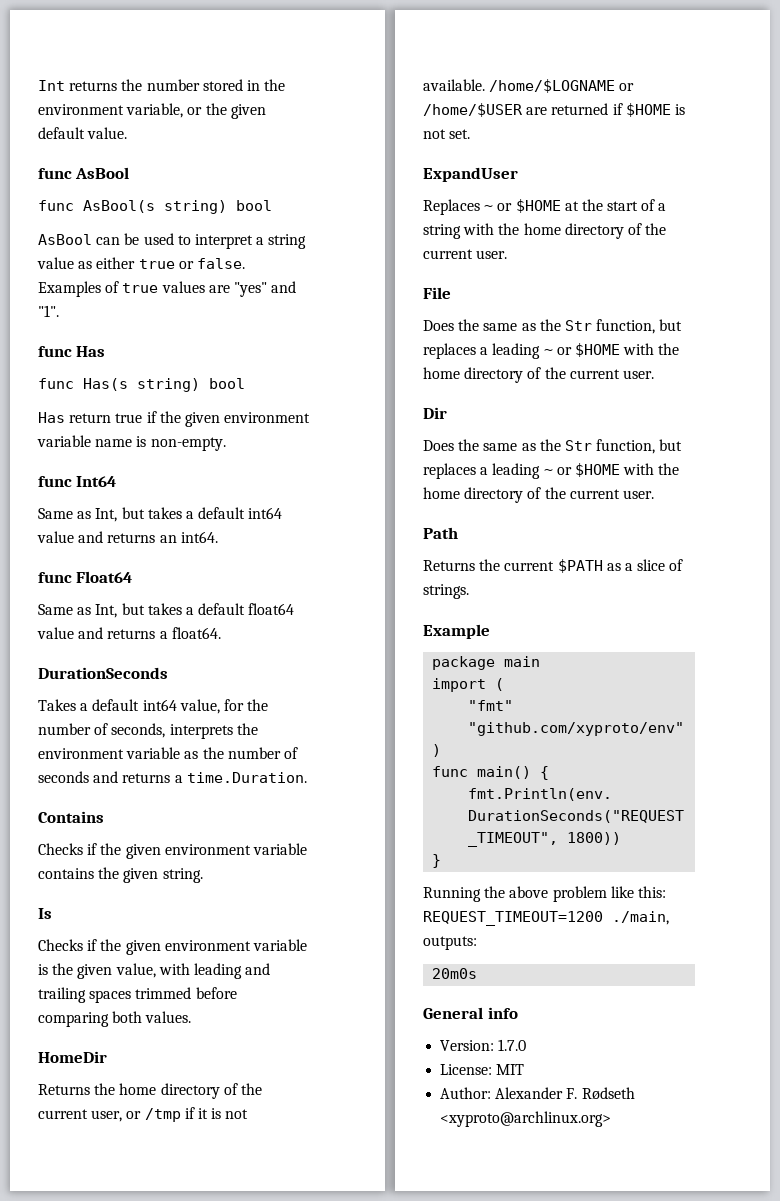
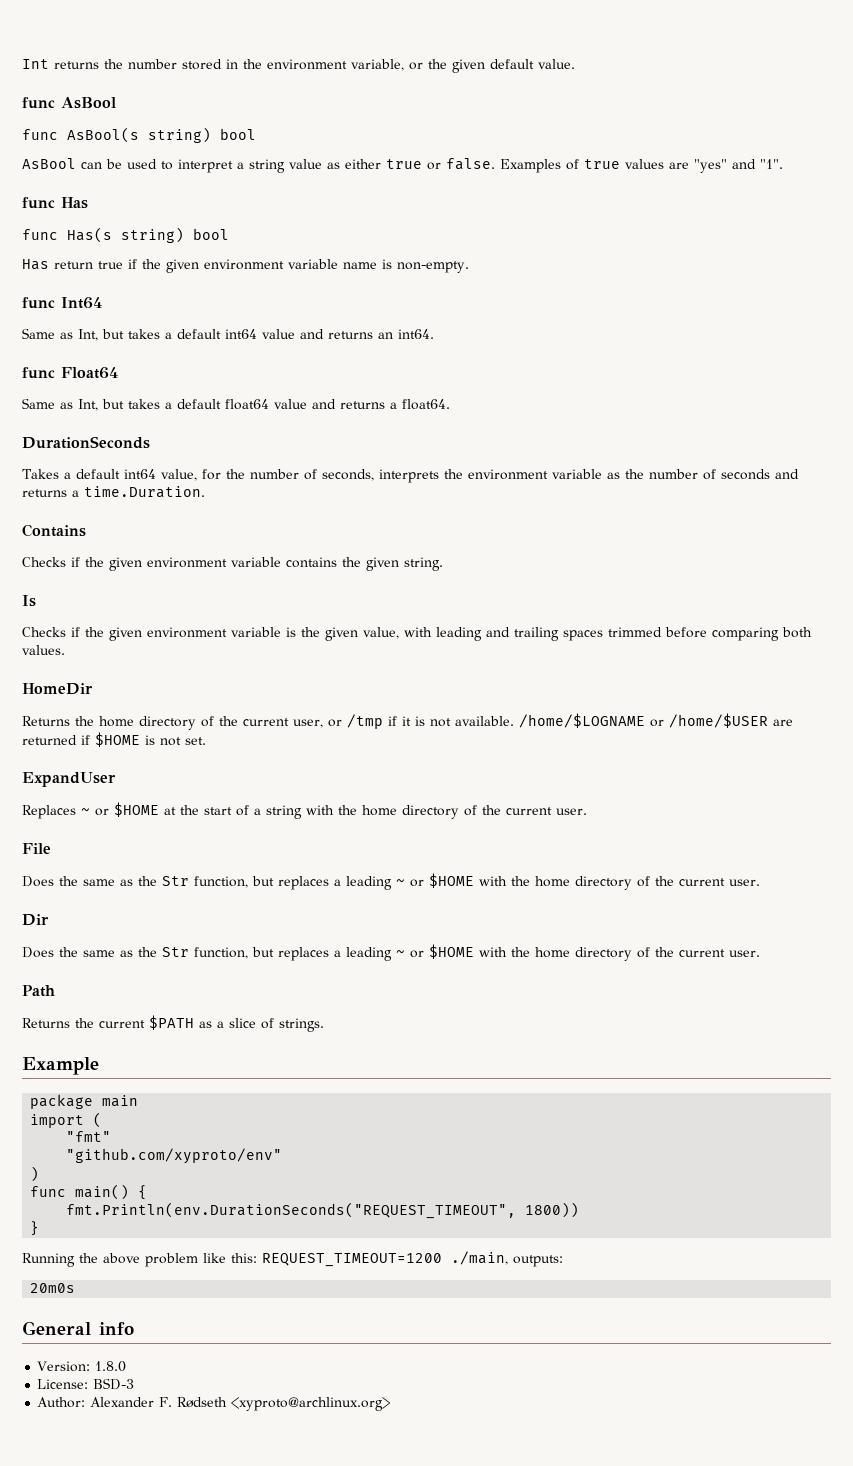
[498,1039,527,1051] 1.7.0 -> [95,1361,127,1372] 1.8.0
[496,1064,525,1075] MIT -> [93,1378,135,1390] BSD-3

